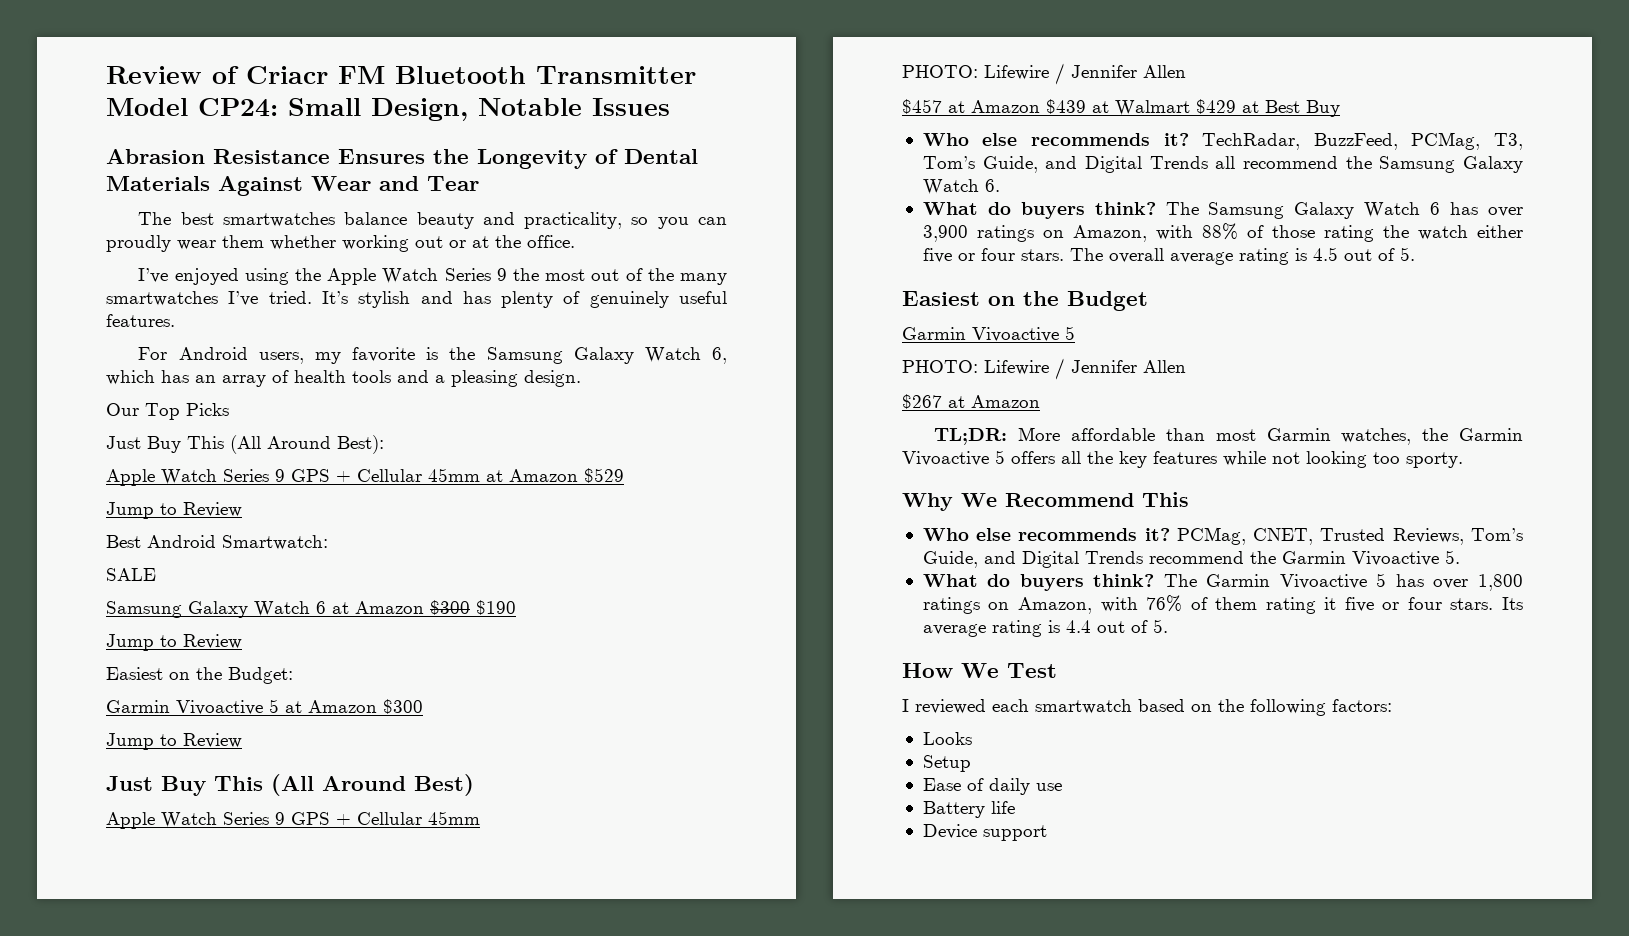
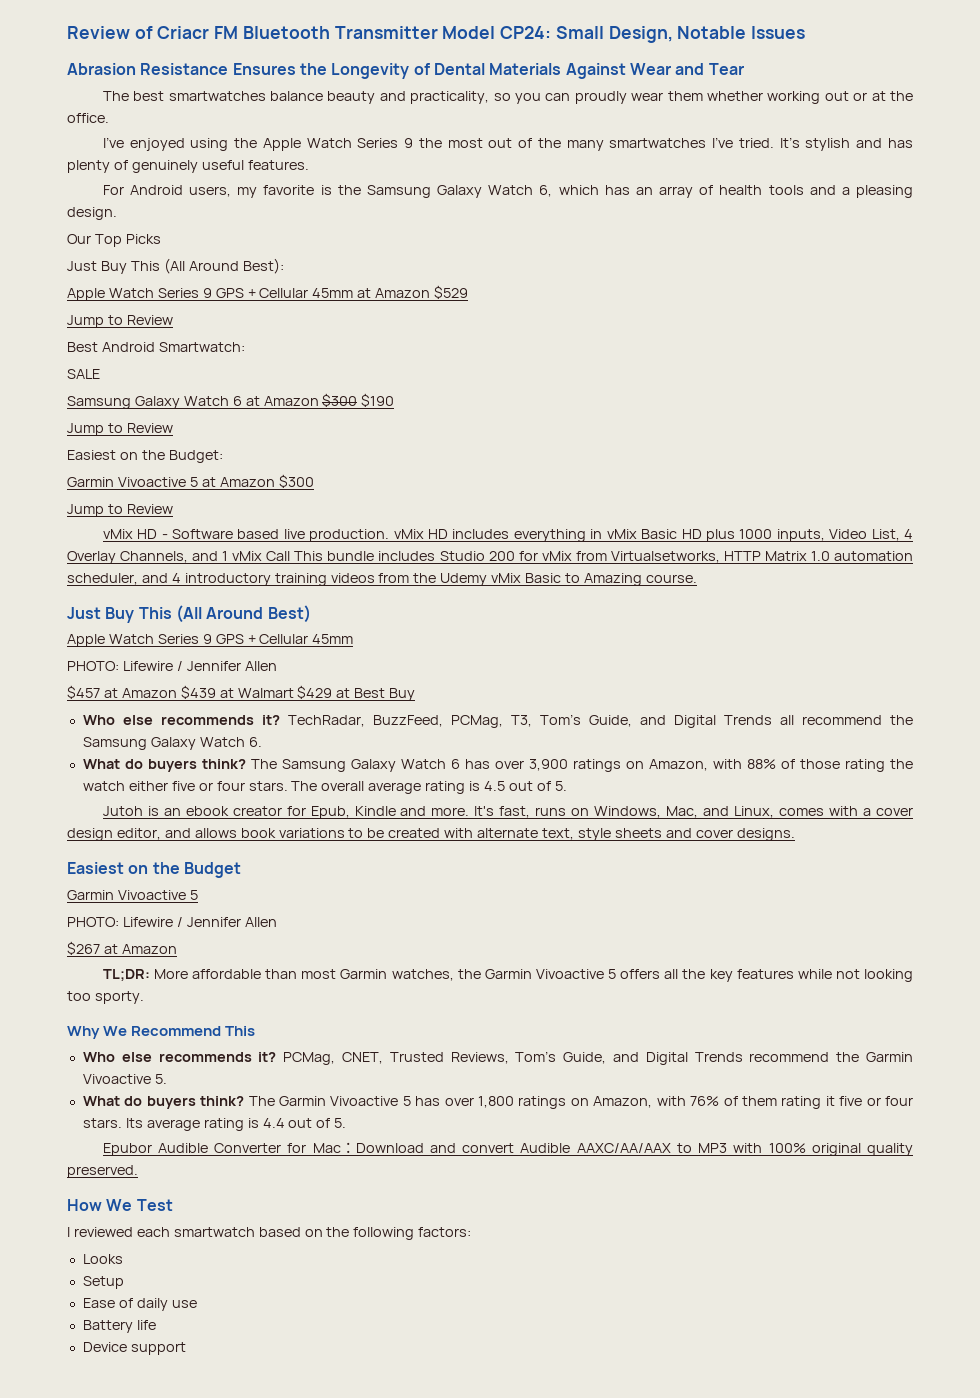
(242, 740) none -> [102,529,913,542] [67,551,913,564] [67,573,697,586] // vMix HD - Software based live production. vMix HD includes everything in vMix Basic HD plus 1000 inputs, Video List, 4 Overlay Channels, and 1 vMix Call This bundle includes Studio 200 for vMix from Virtualsetworks, HTTP Matrix 1.0 automation scheduler, and 4 introductory training videos from the Udemy vMix Basic to Amazing course.
(1415, 254) none -> [102,806,914,819] [67,828,795,841] // Jutoh is an ebook creator for Epub, Kindle and more. It's fast, runs on Windows, Mac, and Linux, comes with a cover design editor, and allows book variations to be created with alternate text, style sheets and cover designs.
(1168, 626) none -> [102,1142,914,1156] [67,1165,138,1178] // Epubor Audible Converter for Mac：Download and convert Audible AAXC/AA/AAX to MP3 with 100% original quality preserved.

